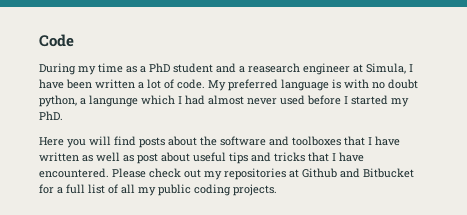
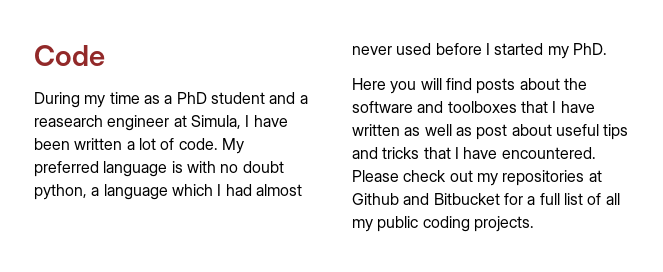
[89,95,138,107] langunge -> [103,184,168,200] language

